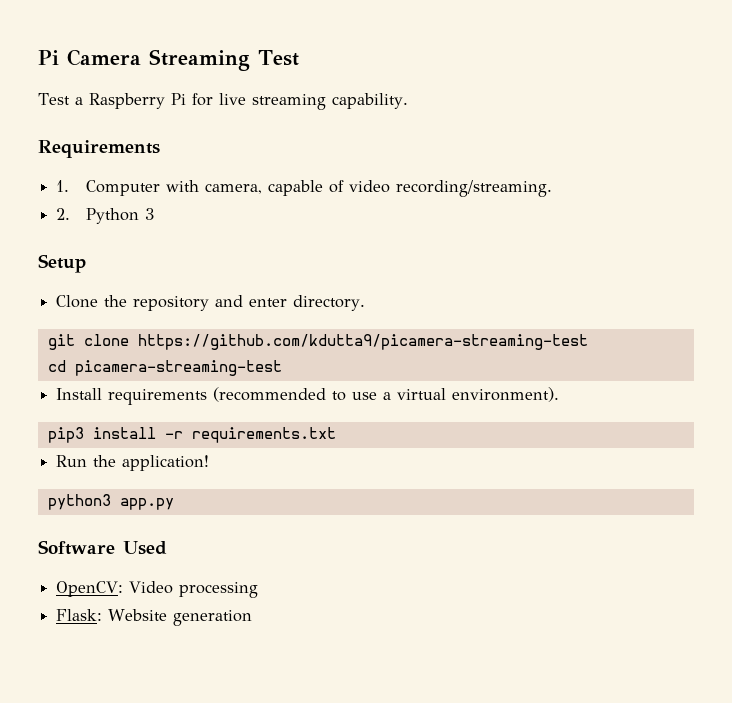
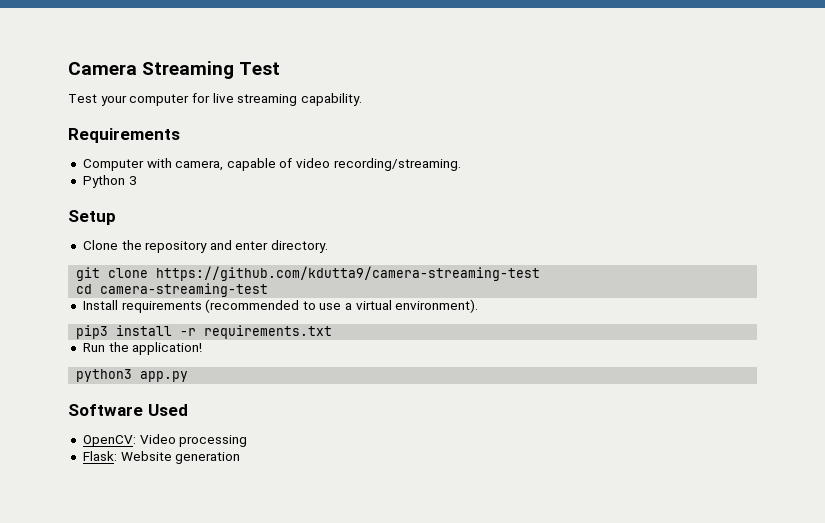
[38,50,59,65] Pi -> (68, 68) none
[74,93,186,109] a Raspberry Pi -> [100,94,190,106] your computer
[56,180,70,192] 1. -> (180, 135) none
[56,208,71,220] 2. -> (461, 164) none
[137,334,588,350] https://github.com/kdutta9/picamera-streaming-test -> [156,266,541,281] https://github.com/kdutta9/camera-streaming-test
[74,360,282,376] picamera-streaming-test -> [100,283,269,297] camera-streaming-test

